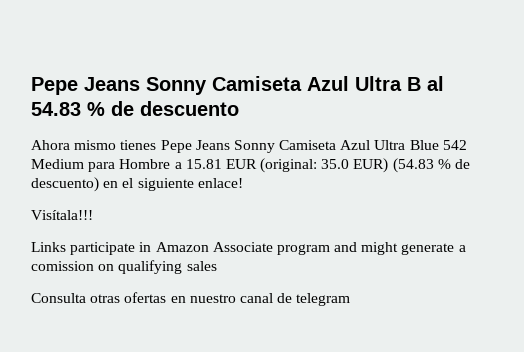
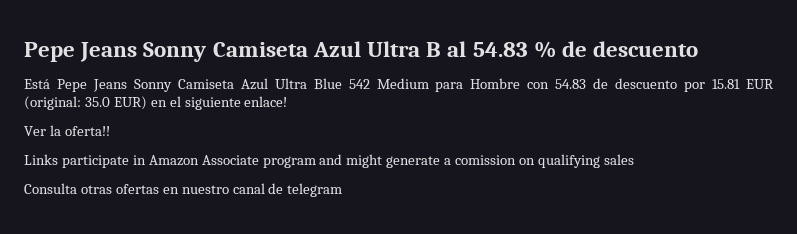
[31,140,157,150] Ahora mismo tienes -> [24,79,50,89] Está
[174,162,182,169] a -> [527,78,706,92] con 54.83 de descuento por
[392,158,471,173] [31,177,99,192] (54.83 % de descuento) -> (147, 103) none
[31,210,93,220] Visítala!!! -> [24,125,110,136] Ver la oferta!!

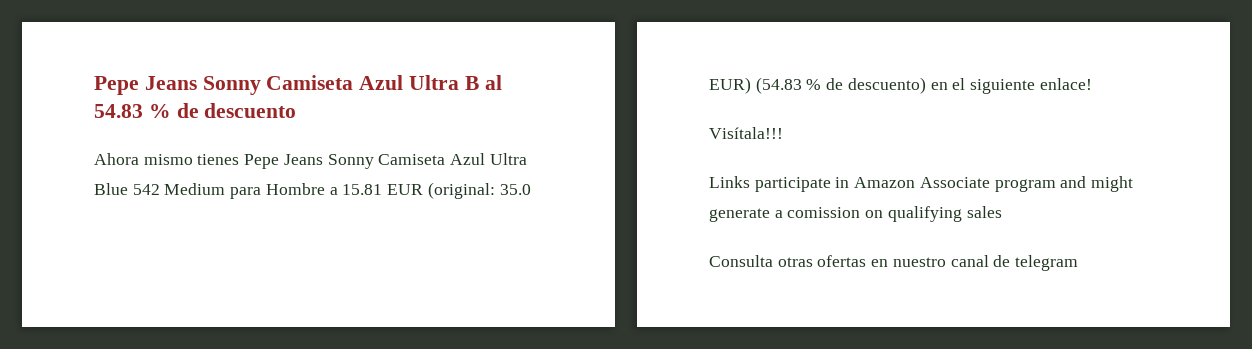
[24,79,50,89] Está -> [94,153,240,165] Ahora mismo tienes
[527,78,706,92] con 54.83 de descuento por -> [329,187,338,195] a
(147, 103) none -> [755,77,926,94] (54.83 % de descuento)
[24,125,110,136] Ver la oferta!! -> [709,127,783,139] Visítala!!!

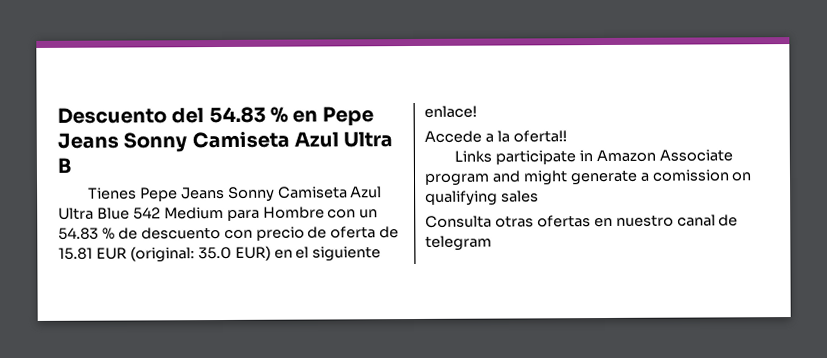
(94, 85) none -> [57,106,319,124] Descuento del 54.83 % en
[484,75,502,90] [94,103,297,118] [94,153,240,165] al 54.83 % de descuento // Ahora mismo tienes -> [87,187,137,200] // Tienes
[329,187,338,195] a -> [327,209,379,219] [58,226,400,241] con un 54.83 % de descuento con precio de oferta de
[755,77,926,94] (54.83 % de descuento) -> (271, 253) none
[709,127,783,139] Visítala!!! -> [424,130,567,143] Accede a la oferta!!

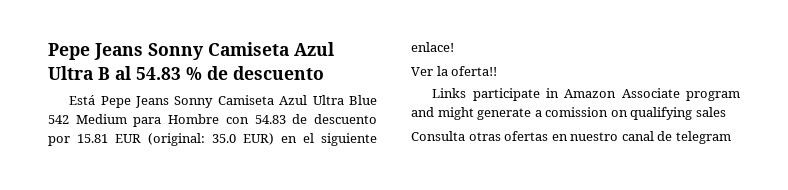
[57,106,319,124] Descuento del 54.83 % en -> (48, 51) none
[87,187,137,200] // Tienes -> [115,66,324,80] [69,95,96,105] al 54.83 % de descuento // Está
[359,209,379,219] [58,226,400,241] un 54.83 % de descuento con precio de oferta de -> [254,114,378,124] [48,136,70,146] 54.83 de descuento por
[424,130,494,143] Accede a -> [411,67,433,76] Ver

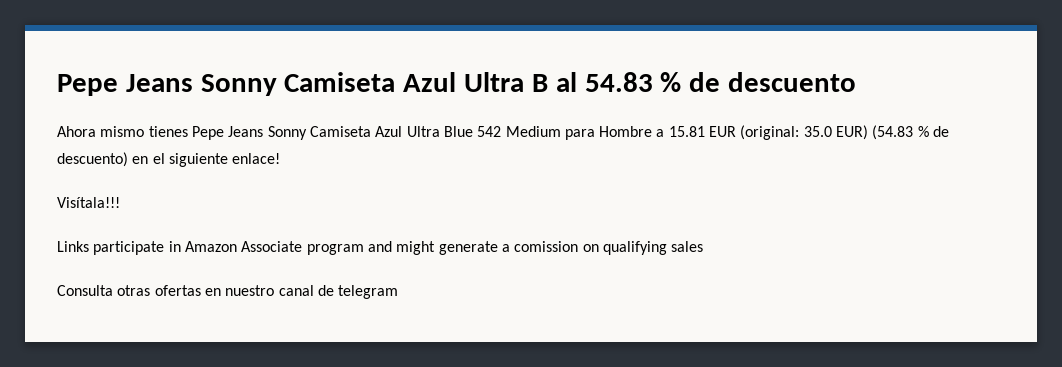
[69,95,96,105] Está -> [57,126,188,137] Ahora mismo tienes
[225,114,378,124] [48,136,70,146] con 54.83 de descuento por -> [656,129,665,137] a
(274, 139) none -> [872,125,950,140] [57,152,128,167] (54.83 % de descuento)
[411,66,498,76] Ver la oferta!! -> [57,197,120,208] Visítala!!!

